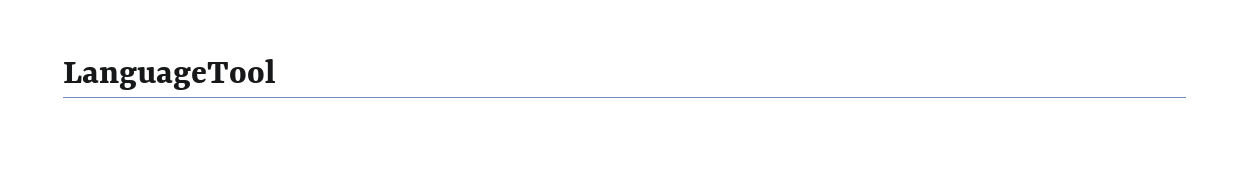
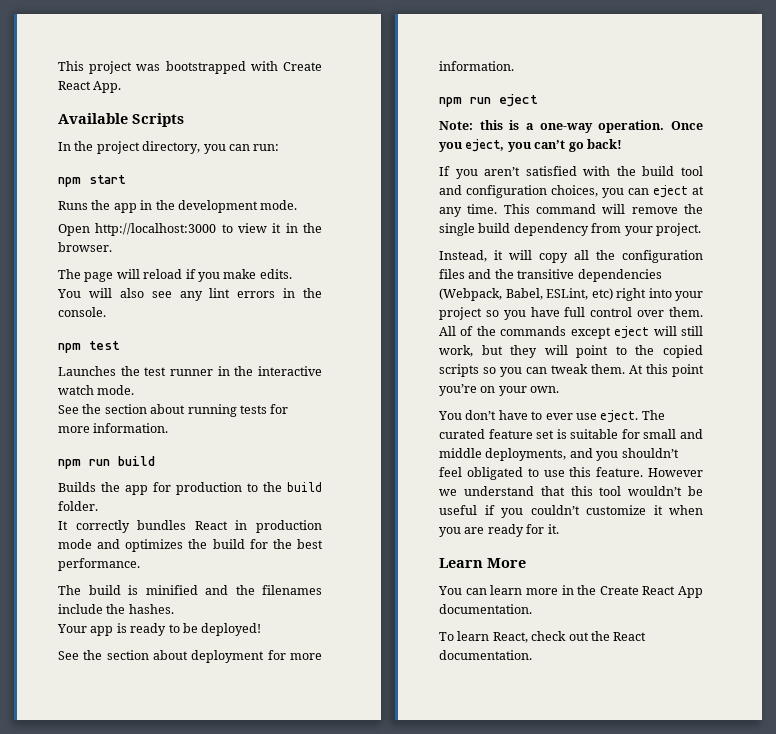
[63,59,276,90] LanguageTool -> [58,61,322,74] [58,81,122,93] [58,113,184,127] [58,141,280,154] [58,175,126,187] [58,200,298,213] [58,223,323,236] [58,242,112,252] [58,269,292,282] [57,288,322,301] [58,307,106,317] [58,341,120,353] [58,366,322,376] [58,385,135,395] [58,404,289,417] [58,423,169,433] [58,456,155,469] [58,482,322,495] [58,501,98,511] [58,520,322,533] [58,539,323,552] [58,558,140,571] [58,585,322,595] [58,604,174,614] [57,623,262,636] [58,650,322,663] [439,61,514,71] [439,94,538,107] [439,120,703,133] [439,139,622,152] [439,166,703,179] [439,185,704,198] [439,204,703,217] [439,223,701,236] [439,250,703,263] [439,269,662,282] [439,288,703,301] [439,307,703,320] [439,326,703,339] [439,345,703,358] [439,364,704,377] [439,384,560,396] [438,410,665,423] [439,429,703,439] [439,448,679,461] [439,467,703,480] [439,486,703,496] [439,505,703,518] [439,524,559,537] [439,558,526,568] [438,585,703,598] [439,604,532,614] [439,631,647,643] [439,650,532,660] This project was bootstrapped with Create React App. // Available Scripts // In the project directory, you can run: // npm start // Runs the app in the development mode. // Open http://localhost:3000 to view it in the browser. // The page will reload if you make edits. // You will also see any lint errors in the console. // npm test // Launches the test runner in the interactive watch mode. // See the section about running tests for more information. // npm run build // Builds the app for production to the build folder. // It correctly bundles React in production mode and optimizes the build for the best performance. // The build is minified and the filenames include the hashes. // Your app is ready to be deployed! // See the section about deployment for more information. // npm run eject // Note: this is a one-way operation. Once you eject, you can’t go back! // If you aren’t satisfied with the build tool and configuration choices, you can eject at any time. This command will remove the single build dependency from your project. // Instead, it will copy all the configuration files and the transitive dependencies (Webpack, Babel, ESLint, etc) right into your project so you have full control over them. All of the commands except eject will still work, but they will point to the copied scripts so you can tweak them. At this point you’re on your own. // You don’t have to ever use eject. The curated feature set is suitable for small and middle deployments, and you shouldn’t feel obligated to use this feature. However we understand that this tool wouldn’t be useful if you couldn’t customize it when you are ready for it. // Learn More // You can learn more in the Create React App documentation. // To learn React, check out the React documentation.

